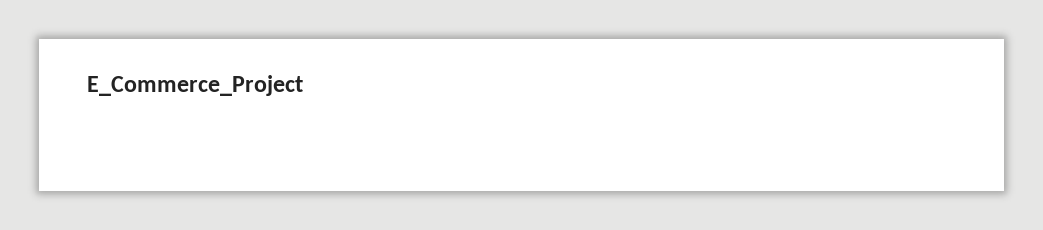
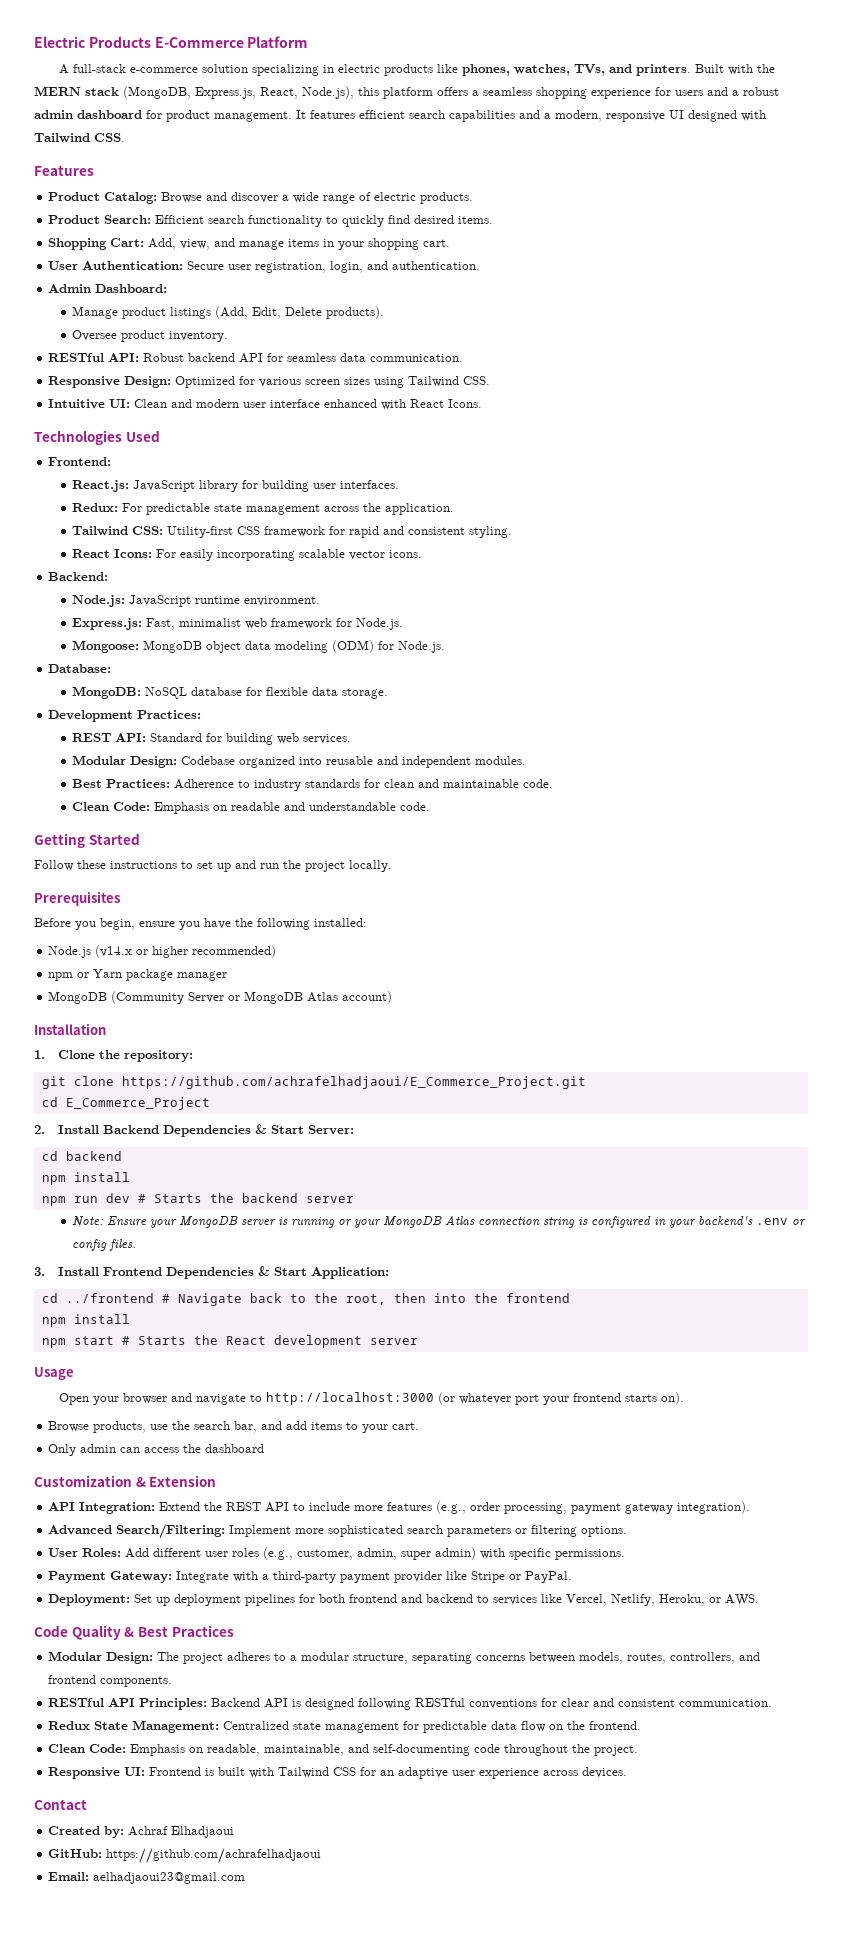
[87,75,303,96] E_Commerce_Project -> [34,36,309,48] [59,64,776,76] [34,86,779,99] [34,110,766,122] [34,133,125,143] [34,165,94,176] [48,192,474,204] [48,215,494,227] [48,238,451,250] [48,261,481,273] [48,284,168,293] [72,306,385,319] [72,330,229,342] [48,353,464,363] [48,376,491,388] [48,399,483,410] [34,430,160,445] [48,457,112,466] [72,480,400,492] [72,503,455,515] [72,526,513,538] [72,549,423,561] [48,572,109,581] [72,595,321,607] [72,618,404,630] [72,640,446,653] [48,664,112,673] [72,686,389,699] [48,710,202,722] [72,733,352,745] [72,755,527,768] [72,779,554,791] [72,802,431,814] [34,833,140,848] [34,860,392,872] [34,891,120,906] [34,918,367,930] [48,945,277,958] [48,969,228,981] [48,991,393,1004] [34,1023,106,1035] [34,1050,194,1062] [41,1076,586,1089] [41,1097,210,1110] [34,1124,355,1137] [41,1151,122,1161] [41,1172,130,1185] [41,1193,354,1206] [72,1215,807,1228] [72,1239,137,1251] [34,1266,390,1279] [41,1293,570,1306] [41,1314,130,1327] [41,1335,418,1348] [34,1367,74,1380] [59,1392,685,1405] [48,1421,420,1433] [48,1444,265,1456] [34,1475,217,1487] [48,1501,751,1514] [48,1524,628,1539] [48,1547,626,1560] [48,1571,573,1583] [48,1594,760,1606] [34,1625,234,1640] [48,1651,761,1664] [48,1675,173,1687] [48,1698,773,1710] [48,1720,642,1733] [48,1744,639,1756] [48,1767,628,1779] [34,1799,87,1810] [48,1826,235,1838] [48,1848,322,1864] [48,1872,246,1884] Electric Products E-Commerce Platform // A full-stack e-commerce solution specializing in electric products like phones, watches, TVs, and printers. Built with the MERN stack (MongoDB, Express.js, React, Node.js), this platform offers a seamless shopping experience for users and a robust admin dashboard for product management. It features efficient search capabilities and a modern, responsive UI designed with Tailwind CSS. // Features // Product Catalog: Browse and discover a wide range of electric products. // Product Search: Efficient search functionality to quickly find desired items. // Shopping Cart: Add, view, and manage items in your shopping cart. // User Authentication: Secure user registration, login, and authentication. // Admin Dashboard: // Manage product listings (Add, Edit, Delete products). // Oversee product inventory. // RESTful API: Robust backend API for seamless data communication. // Responsive Design: Optimized for various screen sizes using Tailwind CSS. // Intuitive UI: Clean and modern user interface enhanced with React Icons. // Technologies Used // Frontend: // React.js: JavaScript library for building user interfaces. // Redux: For predictable state management across the application. // Tailwind CSS: Utility-first CSS framework for rapid and consistent styling. // React Icons: For easily incorporating scalable vector icons. // Backend: // Node.js: JavaScript runtime environment. // Express.js: Fast, minimalist web framework for Node.js. // Mongoose: MongoDB object data modeling (ODM) for Node.js. // Database: // MongoDB: NoSQL database for flexible data storage. // Development Practices: // REST API: Standard for building web services. // Modular Design: Codebase organized into reusable and independent modules. // Best Practices: Adherence to industry standards for clean and maintainable code. // Clean Code: Emphasis on readable and understandable code. // Getting Started // Follow these instructions to set up and run the project locally. // Prerequisites // Before you begin, ensure you have the following installed: // Node.js (v14.x or higher recommended) // npm or Yarn package manager // MongoDB (Community Server or MongoDB Atlas account) // Installation // 1. Clone the repository: // git clone https://github.com/achrafelhadjaoui/E_Commerce_Project.git // cd E_Commerce_Project // 2. Install Backend Dependencies & Start Server: // cd backend // npm install // npm run dev # Starts the backend server // Note: Ensure your MongoDB server is running or your MongoDB Atlas connection string is configured in your backend's .env or config files. // 3. Install Frontend Dependencies & Start Application: // cd ../frontend # Navigate back to the root, then into the frontend // npm install // npm start # Starts the React development server // Usage // Open your browser and navigate to http://localhost:3000 (or whatever port your frontend starts on). // Browse products, use the search bar, and add items to your cart. // Only admin can access the dashboard // Customization & Extension // API Integration: Extend the REST API to include more features (e.g., order processing, payment gateway integration). // Advanced Search/Filtering: Implement more sophisticated search parameters or filtering options. // User Roles: Add different user roles (e.g., customer, admin, super admin) with specific permissions. // Payment Gateway: Integrate with a third-party payment provider like Stripe or PayPal. // Deployment: Set up deployment pipelines for both frontend and backend to services like Vercel, Netlify, Heroku, or AWS. // Code Quality & Best Practices // Modular Design: The project adheres to a modular structure, separating concerns between models, routes, controllers, and frontend components. // RESTful API Principles: Backend API is designed following RESTful conventions for clear and consistent communication. // Redux State Management: Centralized state management for predictable data flow on the frontend. // Clean Code: Emphasis on readable, maintainable, and self-documenting code throughout the project. // Responsive UI: Frontend is built with Tailwind CSS for an adaptive user experience across devices. // Contact // Created by: Achraf Elhadjaoui // GitHub: https://github.com/achrafelhadjaoui // Email: aelhadjaoui23@gmail.com

